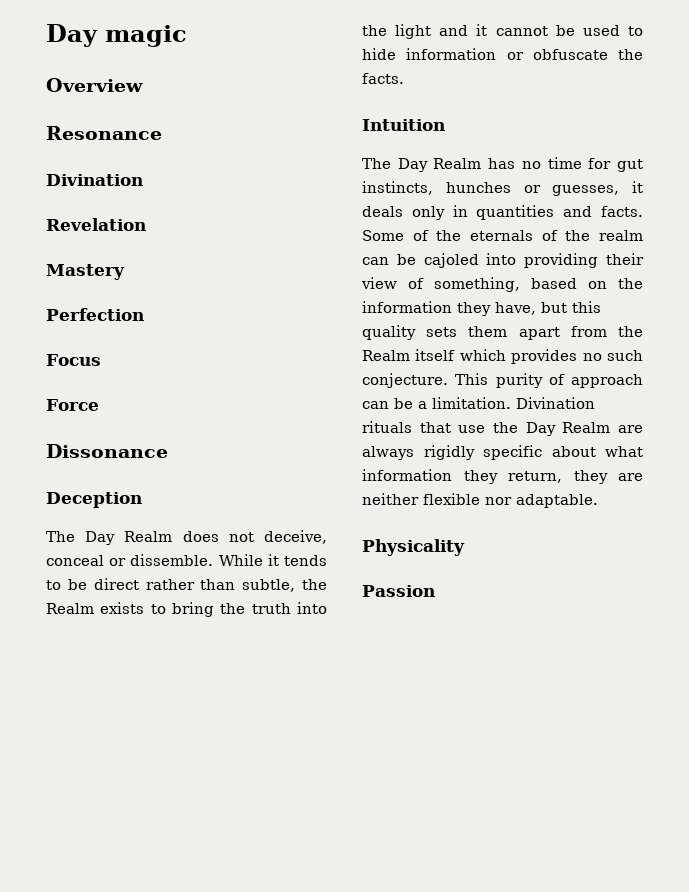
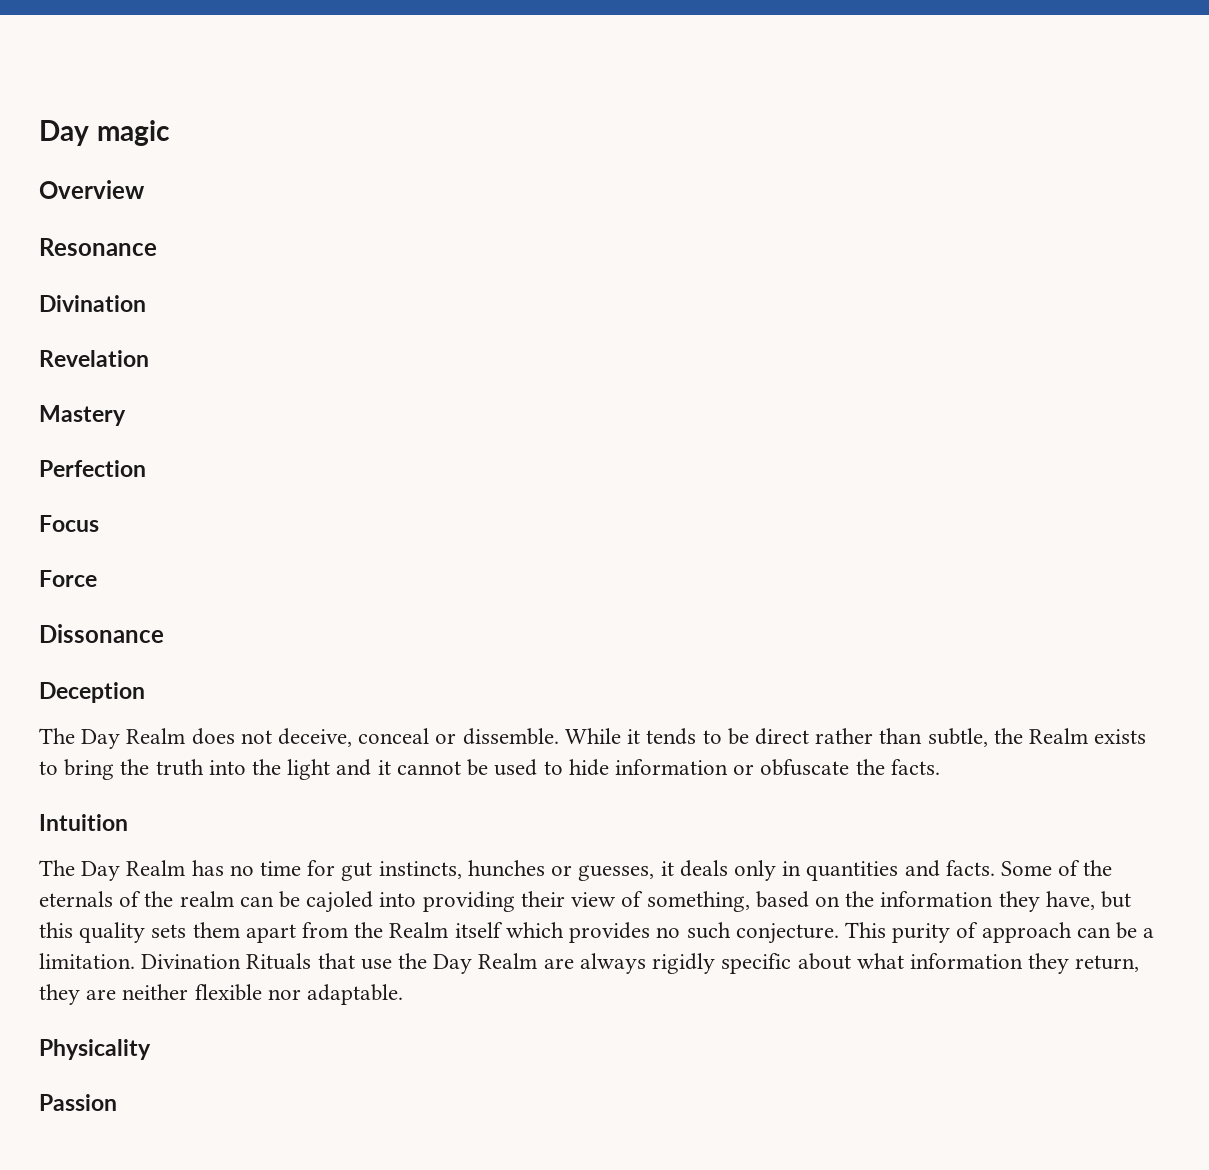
[362,421,412,433] rituals -> [246,953,312,970] Rituals

